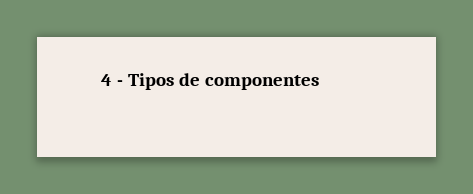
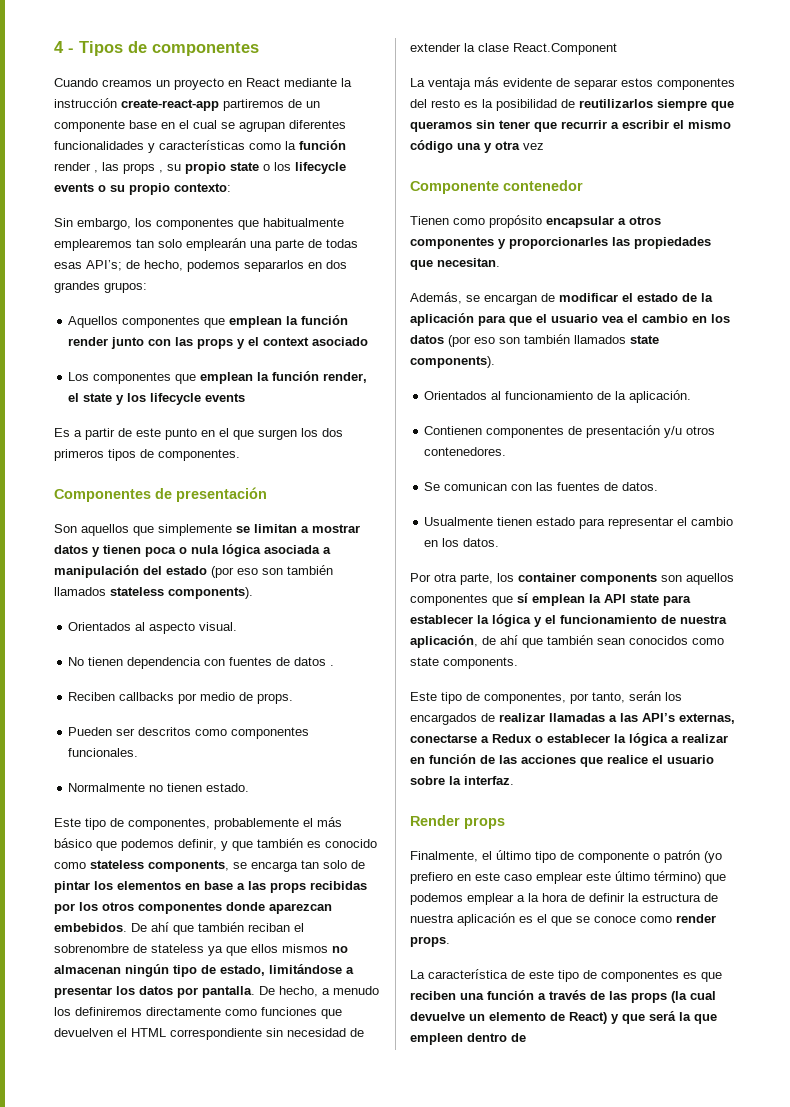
(319, 82) none -> [54,78,352,90] [54,98,320,111] [54,120,346,132] [54,140,346,153] [54,162,346,174] [54,183,231,195] [54,218,344,230] [54,238,358,251] [54,260,347,272] [54,281,147,293] [68,315,349,328] [68,337,369,349] [68,371,368,384] [68,393,246,405] [54,428,343,440] [54,449,240,461] [54,487,267,502] [54,524,360,536] [54,544,331,557] [54,565,333,578] [54,587,253,599] [68,622,238,634] [68,657,335,669] [68,692,294,704] [68,727,310,739] [68,748,139,757] [68,783,250,792] [54,817,342,830] [54,838,377,851] [54,860,365,872] [54,881,367,893] [54,902,332,914] [54,922,304,935] [54,944,348,956] [54,964,354,977] [54,986,379,998] [54,1007,342,1019] [54,1028,364,1040] [410,43,617,55] [410,77,735,90] [410,99,734,111] [410,120,731,132] [410,140,544,153] [410,180,583,194] [410,215,661,228] [410,237,711,249] [410,258,500,270] [410,292,713,305] [410,313,730,326] [410,334,659,347] [410,356,495,368] [424,390,692,403] [424,425,716,438] [424,447,507,456] [424,482,659,491] [424,517,734,529] [424,538,500,547] [410,573,734,585] [410,593,691,606] [410,614,727,627] [410,635,724,648] [410,657,518,669] [410,691,682,704] [410,713,735,725] [410,733,728,746] [410,754,714,767] [410,776,514,785] [410,815,505,829] [410,850,722,863] [410,871,726,884] [410,893,718,905] [410,913,716,926] [410,936,450,947] [410,969,722,982] [410,990,716,1003] [410,1011,717,1024] [410,1033,526,1045] // Cuando creamos un proyecto en React mediante la instrucción create-react-app partiremos de un componente base en el cual se agrupan diferentes funcionalidades y características como la función render , las props , su propio state o los lifecycle events o su propio contexto: // Sin embargo, los componentes que habitualmente emplearemos tan solo emplearán una parte de todas esas API’s; de hecho, podemos separarlos en dos grandes grupos: // Aquellos componentes que emplean la función render junto con las props y el context asociado // Los componentes que emplean la función render, el state y los lifecycle events // Es a partir de este punto en el que surgen los dos primeros tipos de componentes. // Componentes de presentación // Son aquellos que simplemente se limitan a mostrar datos y tienen poca o nula lógica asociada a manipulación del estado (por eso son también llamados stateless components). // Orientados al aspecto visual. // No tienen dependencia con fuentes de datos . // Reciben callbacks por medio de props. // Pueden ser descritos como componentes funcionales. // Normalmente no tienen estado. // Este tipo de componentes, probablemente el más básico que podemos definir, y que también es conocido como stateless components, se encarga tan solo de pintar los elementos en base a las props recibidas por los otros componentes donde aparezcan embebidos. De ahí que también reciban el sobrenombre de stateless ya que ellos mismos no almacenan ningún tipo de estado, limitándose a presentar los datos por pantalla. De hecho, a menudo los definiremos directamente como funciones que devuelven el HTML correspondiente sin necesidad de extender la clase React.Component // La ventaja más evidente de separar estos componentes del resto es la posibilidad de reutilizarlos siempre que queramos sin tener que recurrir a escribir el mismo código una y otra vez // Componente contenedor // Tienen como propósito encapsular a otros componentes y proporcionarles las propiedades que necesitan. // Además, se encargan de modificar el estado de la aplicación para que el usuario vea el cambio en los datos (por eso son también llamados state components). // Orientados al funcionamiento de la aplicación. // Contienen componentes de presentación y/u otros contenedores. // Se comunican con las fuentes de datos. // Usualmente tienen estado para representar el cambio en los datos. // Por otra parte, los container components son aquellos componentes que sí emplean la API state para establecer la lógica y el funcionamiento de nuestra aplicación, de ahí que también sean conocidos como state components. // Este tipo de componentes, por tanto, serán los encargados de realizar llamadas a las API’s externas, conectarse a Redux o establecer la lógica a realizar en función de las acciones que realice el usuario sobre la interfaz. // Render props // Finalmente, el último tipo de componente o patrón (yo prefiero en este caso emplear este último término) que podemos emplear a la hora de definir la estructura de nuestra aplicación es el que se conoce como render props. // La característica de este tipo de componentes es que reciben una función a través de las props (la cual devuelve un elemento de React) y que será la que empleen dentro de

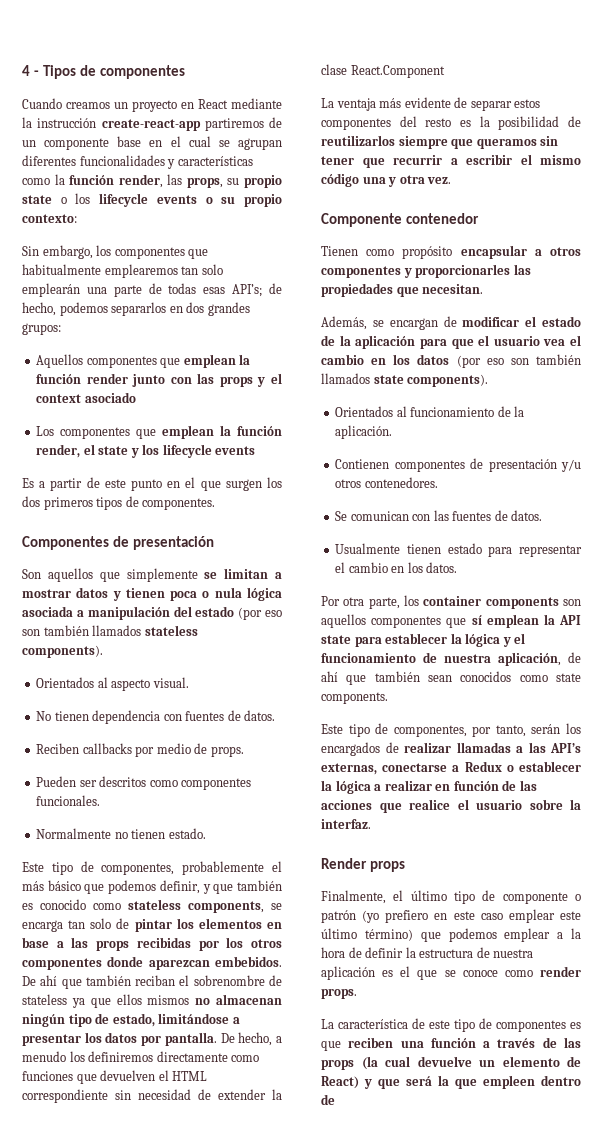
[54,162,163,174] render , las props , -> [118,174,223,188] render, las props,
[294,657,335,666] datos . -> [244,710,276,721] datos.
[523,143,544,150] vez -> [427,177,452,184] vez.

